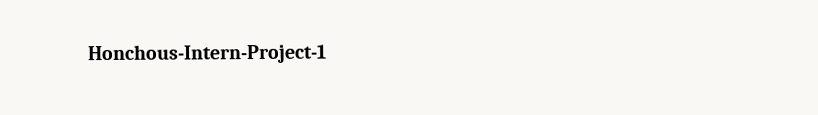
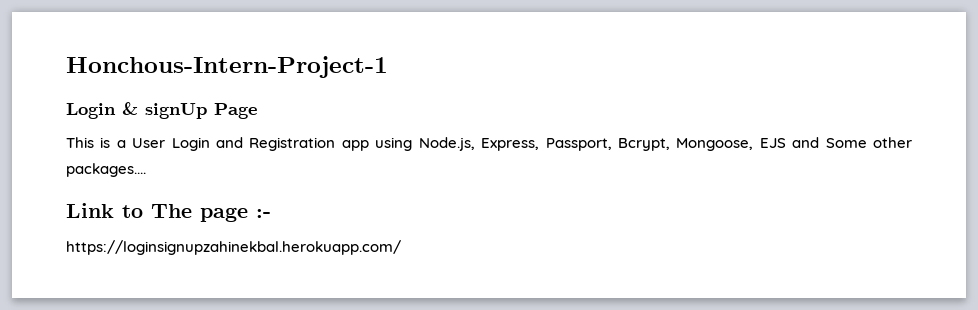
(327, 54) none -> [66,102,257,119] [66,137,912,151] [66,163,146,177] [66,203,271,222] [66,240,401,255] // Login & signUp Page // This is a User Login and Registration app using Node.js, Express, Passport, Bcrypt, Mongoose, EJS and Some other packages.... // Link to The page :- // https://loginsignupzahinekbal.herokuapp.com/

